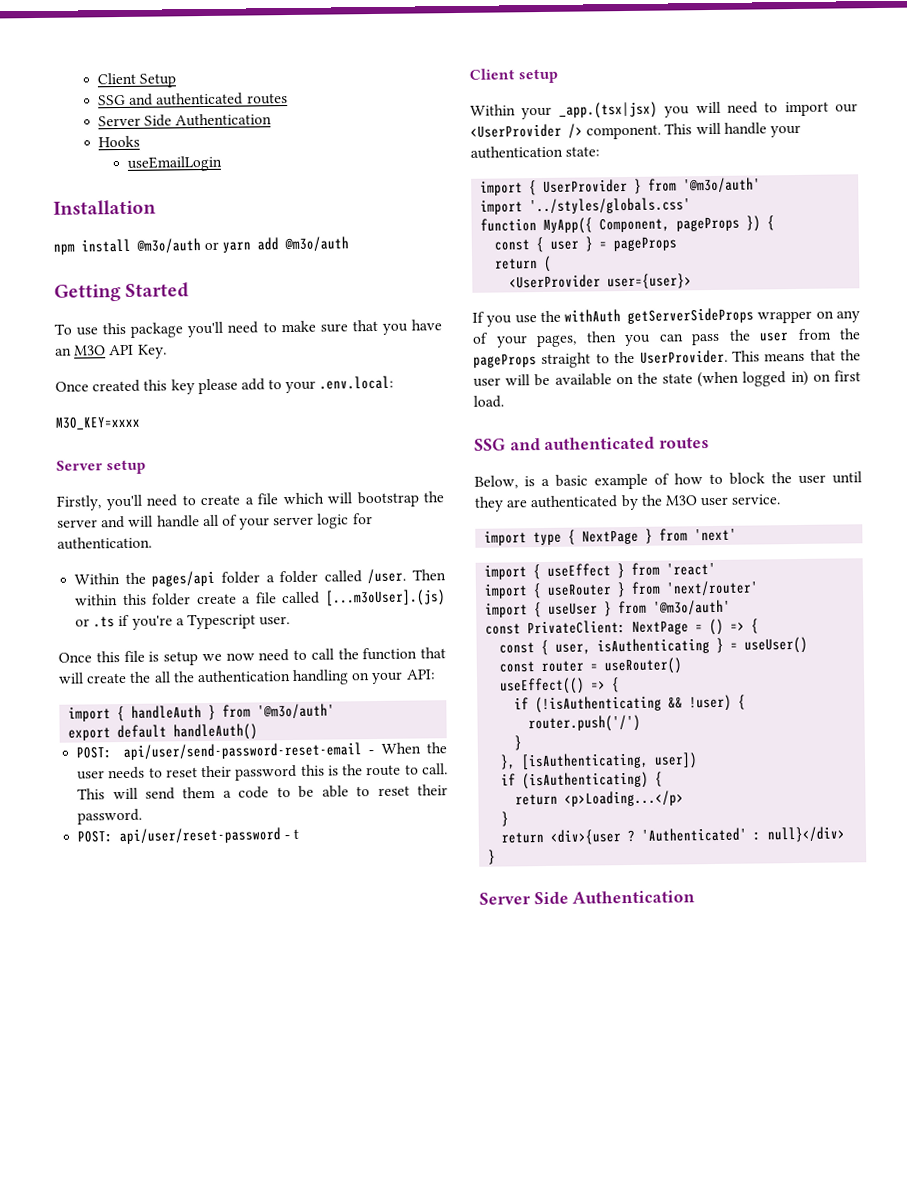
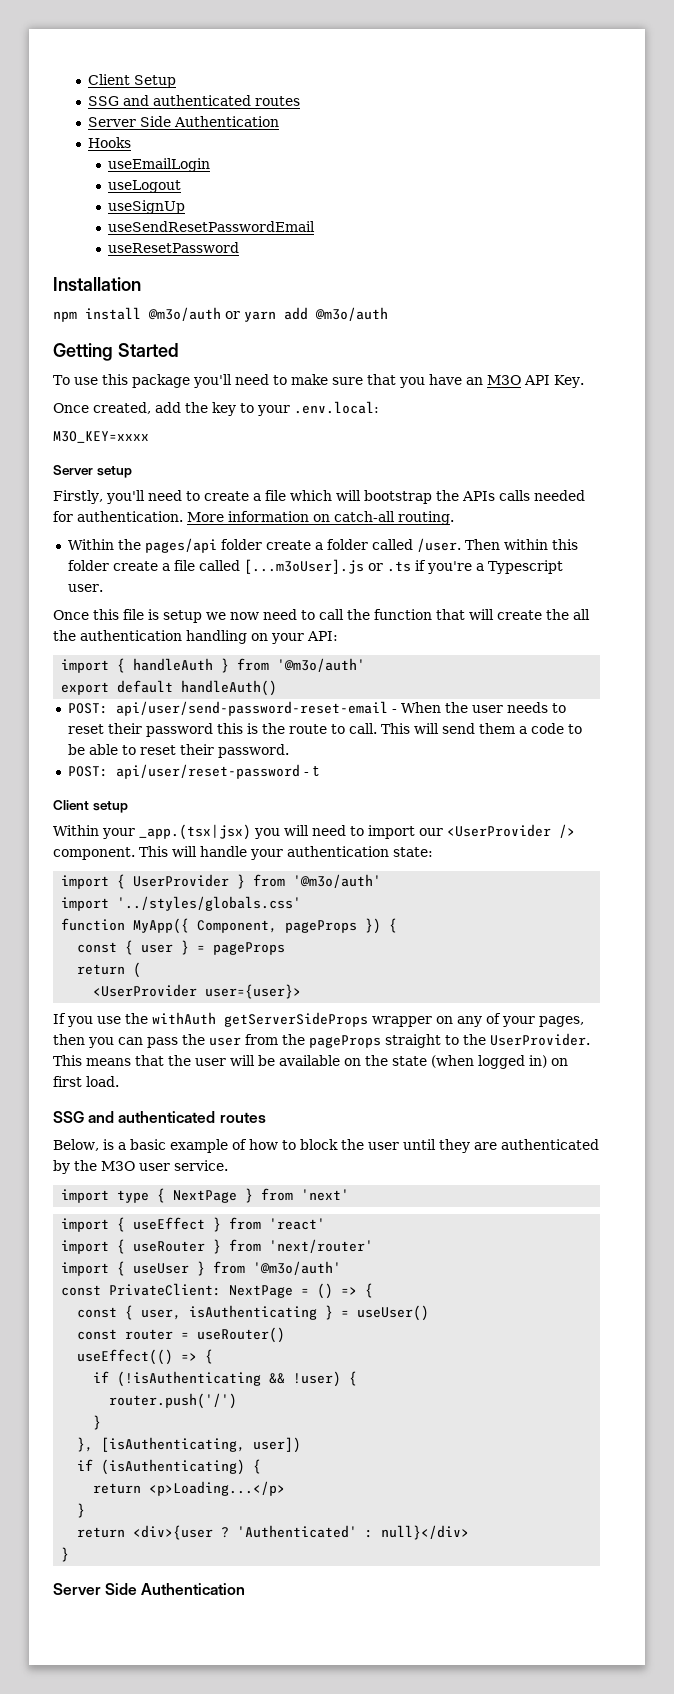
(223, 163) none -> [107,180,181,193] [107,200,185,214] [107,221,315,232] [107,242,239,253] // useLogout // useSignUp // useSendResetPasswordEmail // useResetPassword
[92,378,265,395] created this key please add -> [93,402,236,416] created, add the key
[57,513,373,530] [57,536,152,550] server and will handle all of your server logic for authentication. -> [461,490,585,501] [53,511,454,525] APIs calls needed for authentication. More information on catch-all routing.
(260, 577) none -> [265,540,311,550] create
[325,589,446,607] [...m3oUser].(js) -> [243,559,364,574] [...m3oUser].js

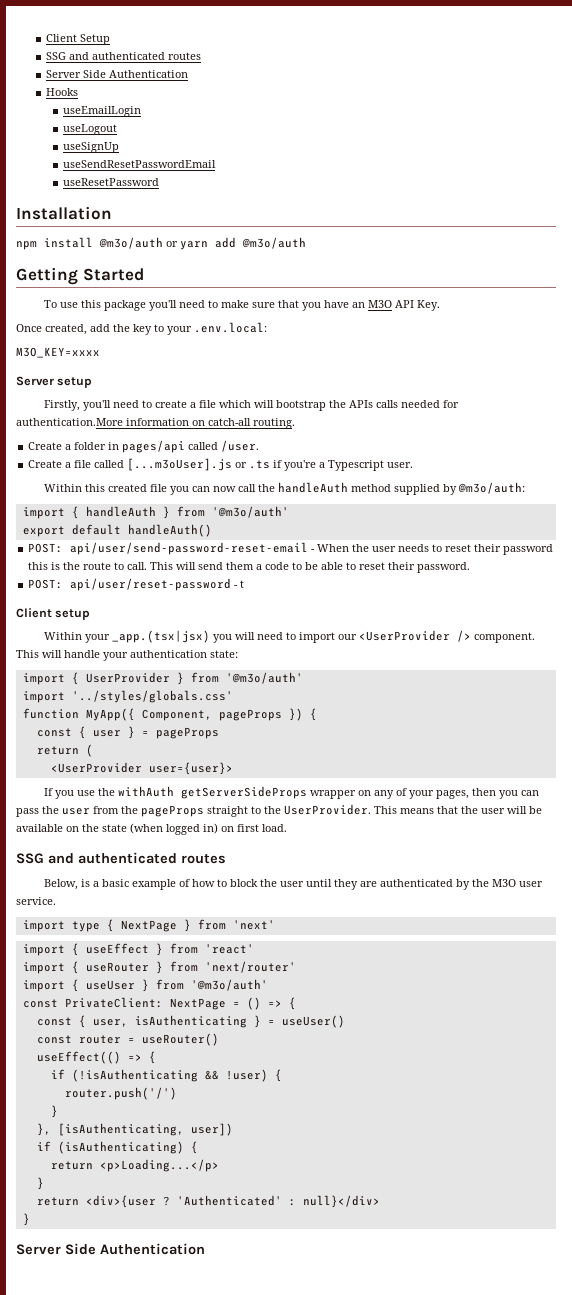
[77,511,224,522] authentication. More -> [16,418,123,426] authentication.More
[67,538,578,553] [67,560,158,571] Within the pages/api folder create a folder called /user. Then within this folder create -> [28,440,260,453] [28,460,63,468] Create a folder in pages/api called /user. // Create
[53,609,590,623] [53,630,338,644] Once this file is setup we now need to call the function that will create the all the authentication handling on your API: -> [43,482,525,495] Within this created file you can now call the handleAuth method supplied by @m3o/auth:

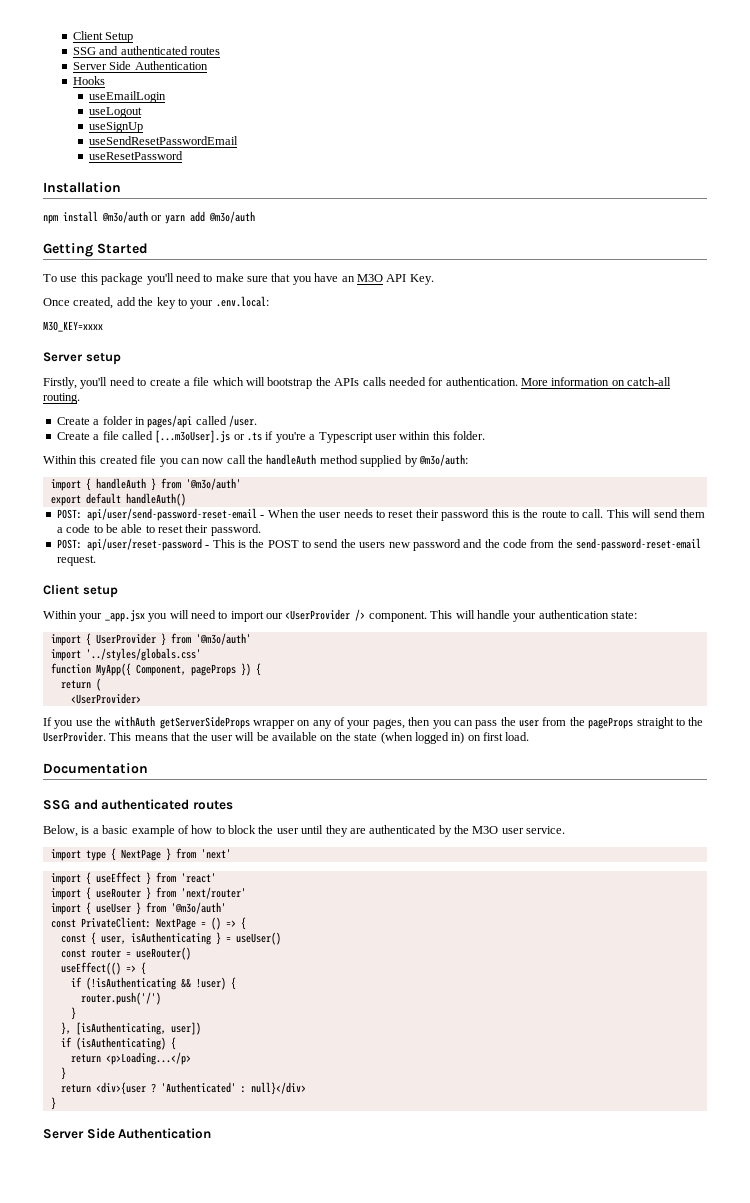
[16,418,123,426] authentication.More -> [445,377,548,386] authentication. More
[387,462,414,468] user. -> [374,431,485,440] user within this folder.
[240,580,245,588] t -> [212,538,702,551] [56,555,96,566] This is the POST to send the users new password and the code from the send-password-reset-email request.
[111,630,210,643] _app.(tsx|jsx) -> [104,610,145,622] _app.jsx
[36,726,219,739] // const { user } = pageProps -> (261, 669) none
[50,762,233,775] <UserProvider user={user}> -> [70,693,141,704] <UserProvider>
(287, 828) none -> [43,763,148,774] // Documentation

